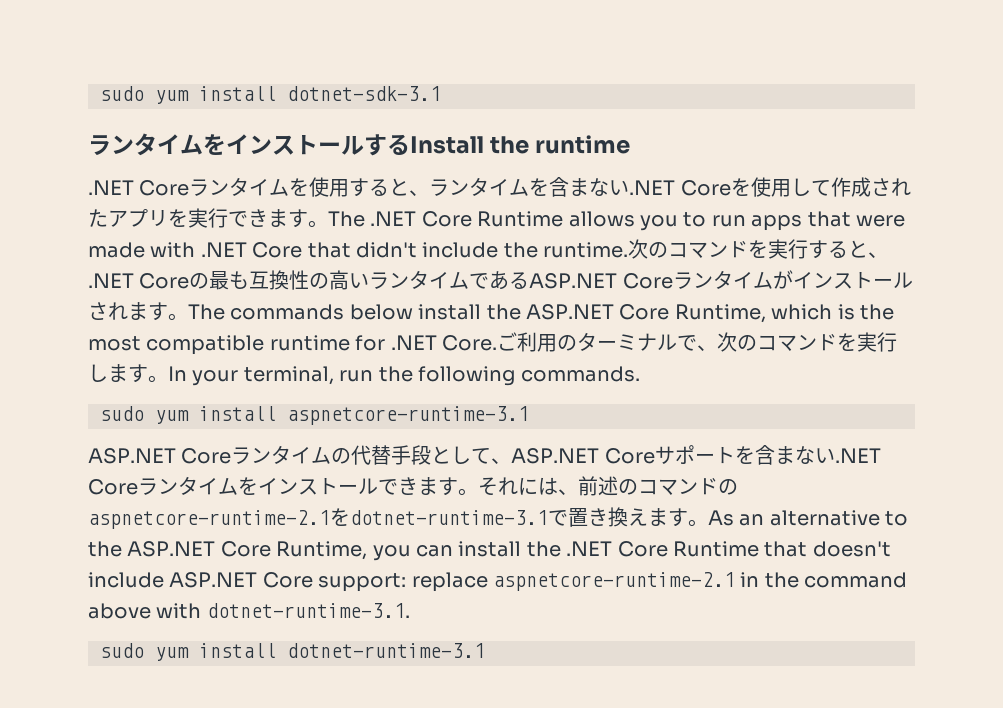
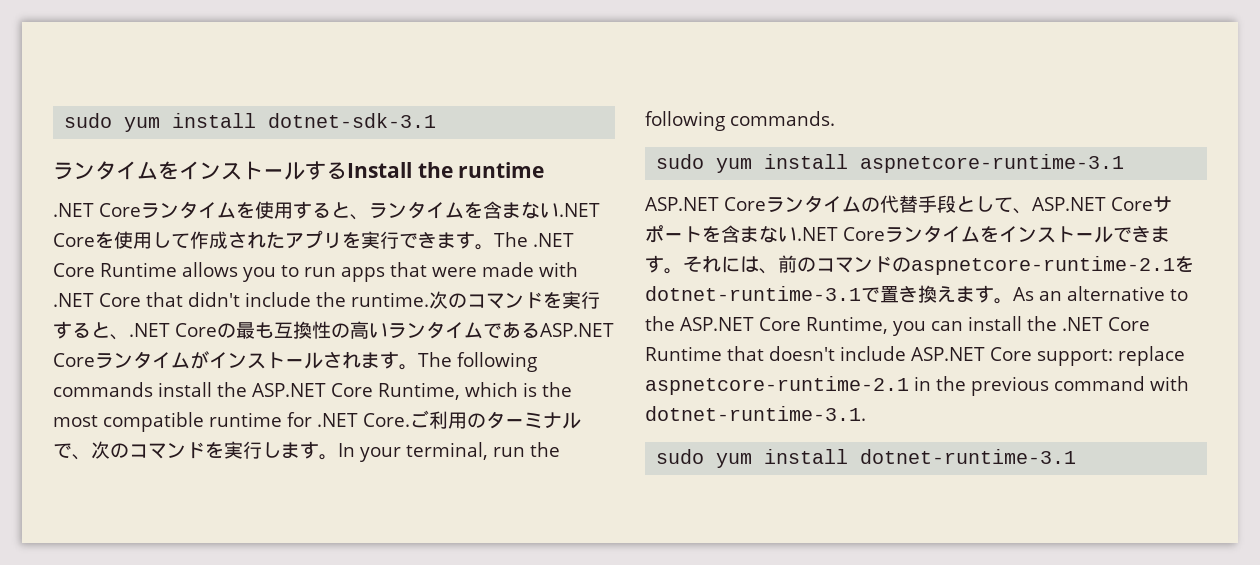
[230,304,413,320] commands below -> [457,352,537,372] [53,382,153,397] following commands
[598,476,618,496] 述 -> (797, 264) none
[804,572,908,588] [88,603,151,619] command above -> [971,376,1145,396] previous command

